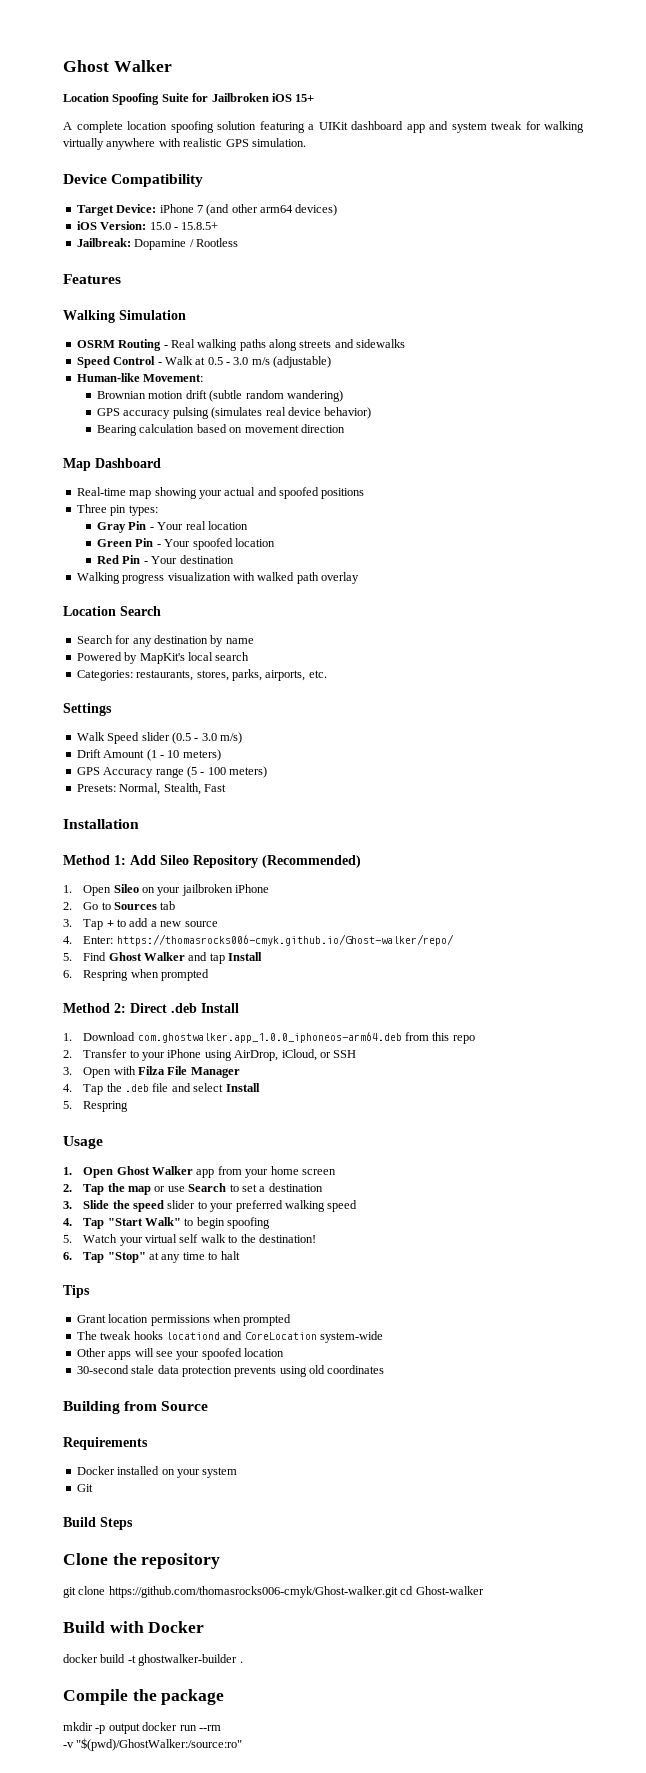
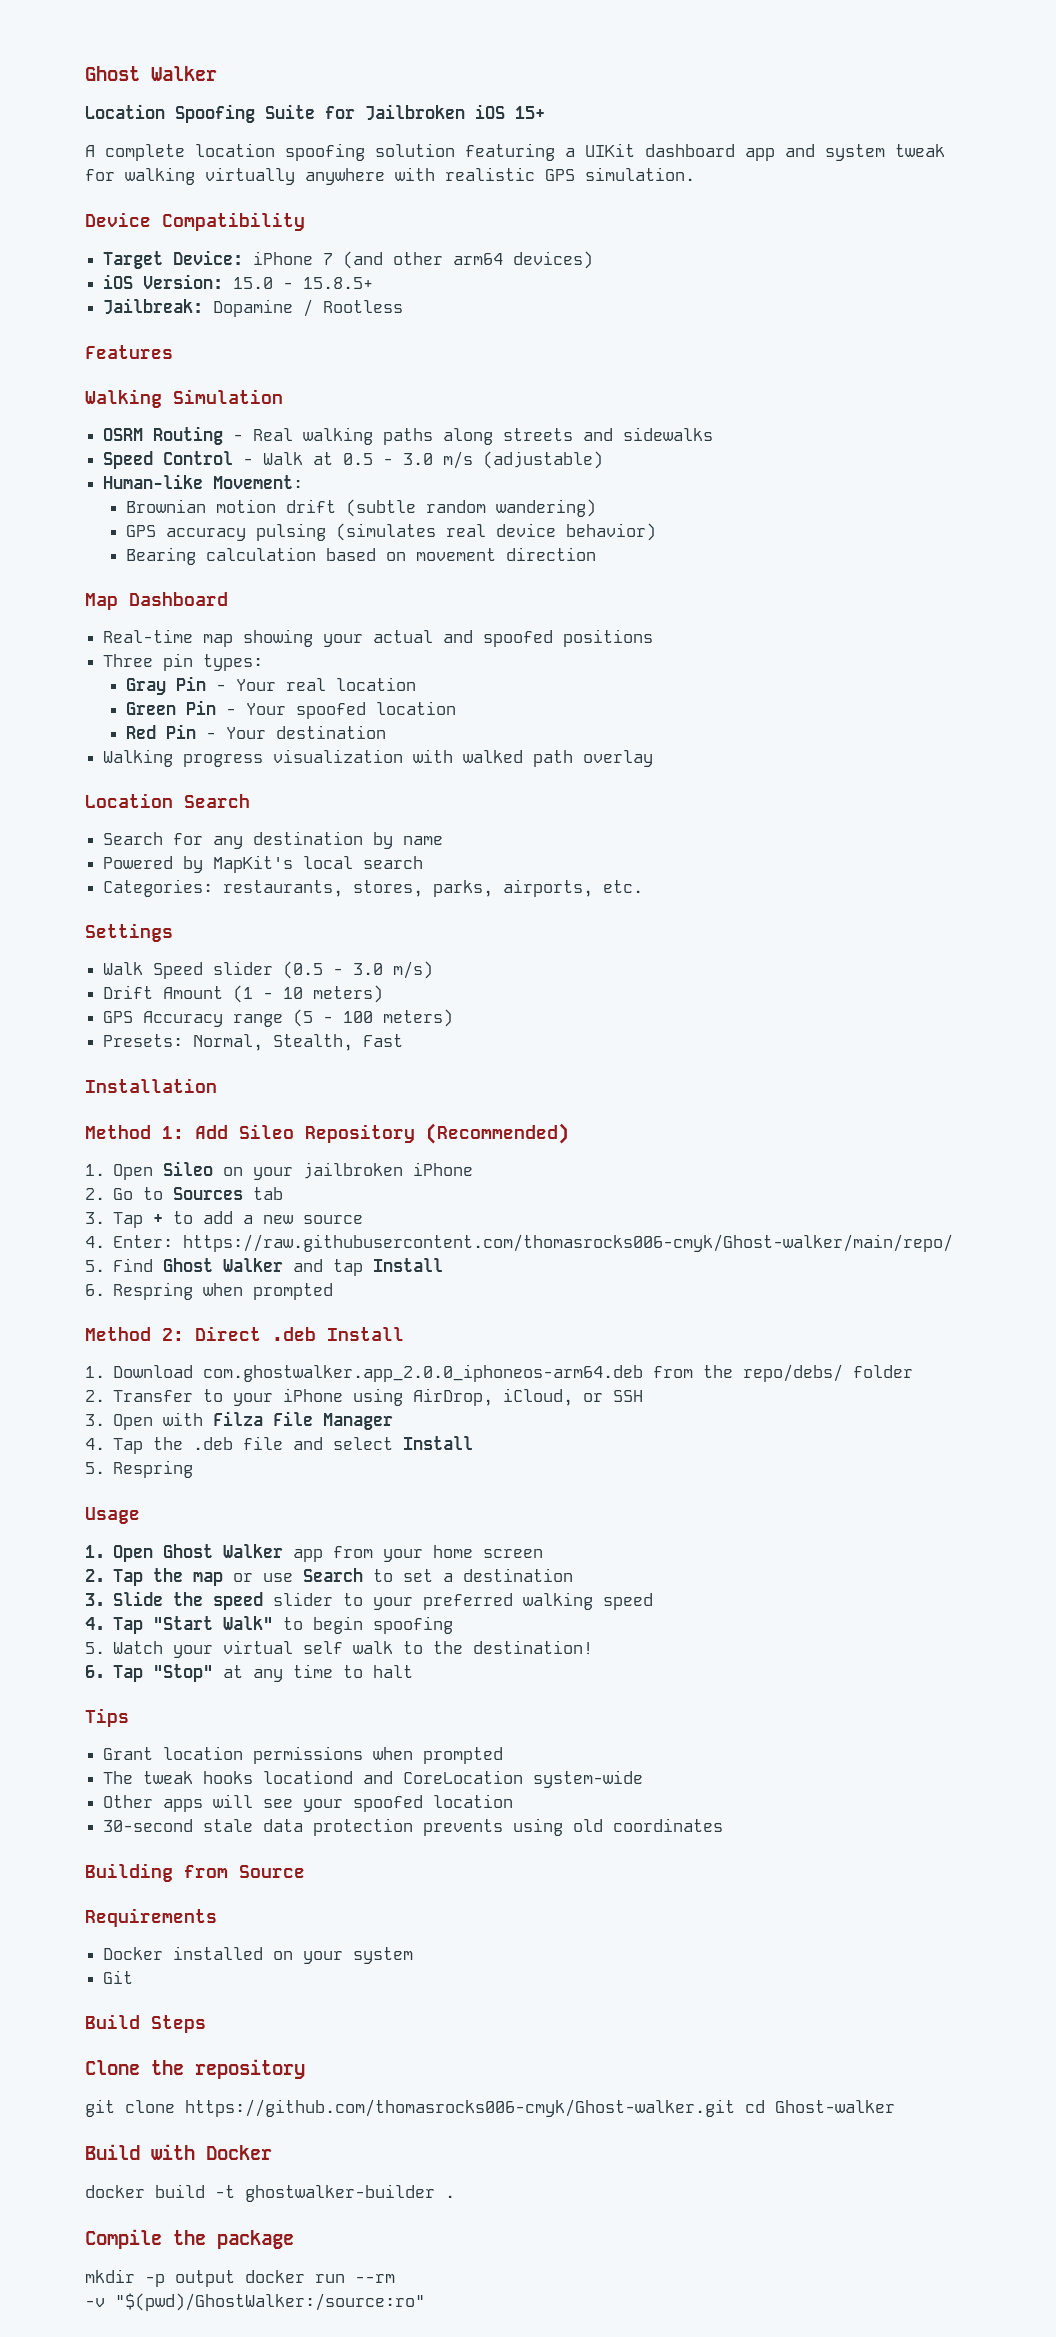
[116,934,454,946] https://thomasrocks006-cmyk.github.io/Ghost-walker/repo/ -> [183,1234,954,1252] https://raw.githubusercontent.com/thomasrocks006-cmyk/Ghost-walker/main/repo/
[137,1032,475,1044] com.ghostwalker.app_1.0.0_iphoneos-arm64.deb from this repo -> [203,1364,914,1382] com.ghostwalker.app_2.0.0_iphoneos-arm64.deb from the repo/debs/ folder

